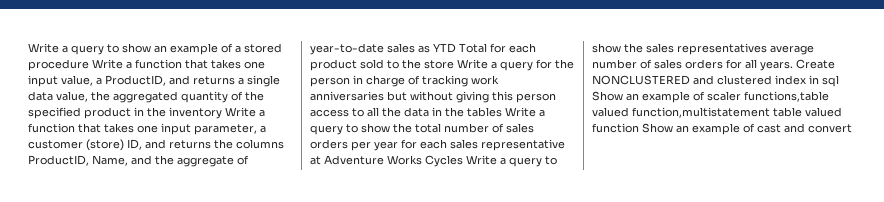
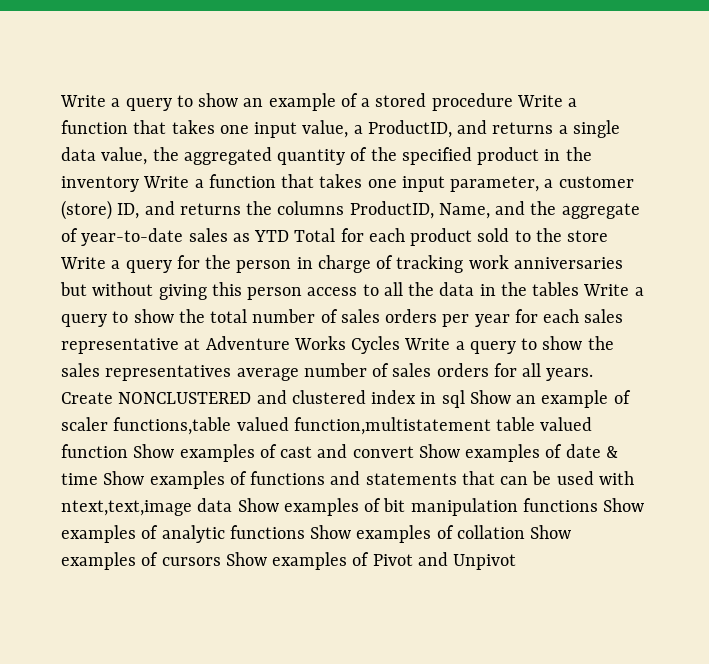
[676,123,740,135] an example -> [179,444,255,462] examples
(852, 128) none -> [418,444,618,462] [61,471,634,489] [61,498,645,516] [61,525,572,543] [61,552,517,570] Show examples of date & time Show examples of functions and statements that can be used with ntext,text,image data Show examples of bit manipulation functions Show examples of analytic functions Show examples of collation Show examples of cursors Show examples of Pivot and Unpivot

